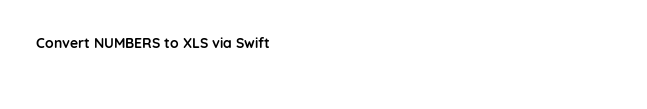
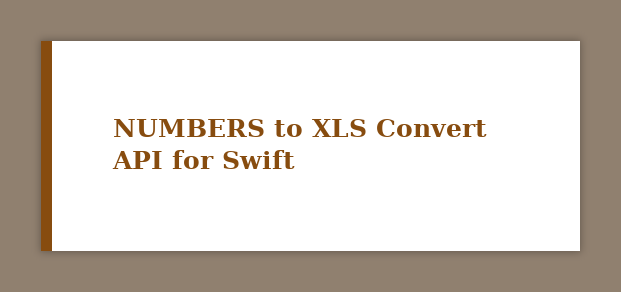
[36,38,90,48] Convert -> (113, 128) none
[212,37,232,48] via -> [376,119,487,137] [112,150,214,169] Convert API for

